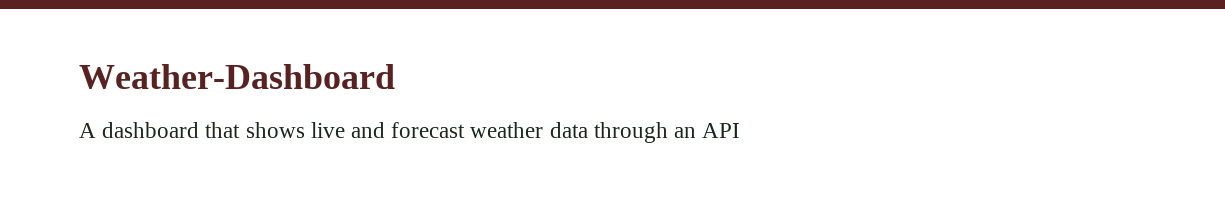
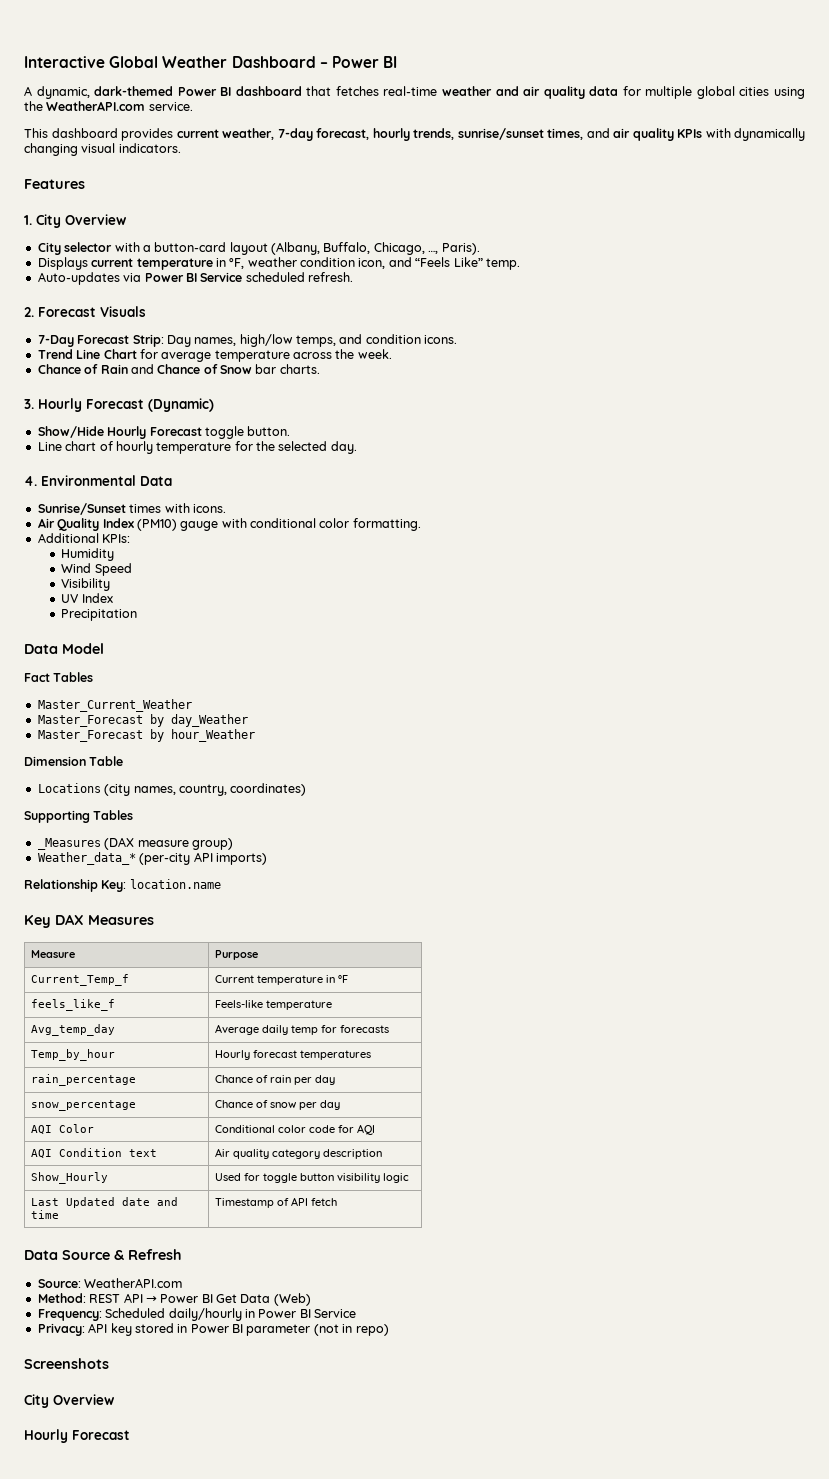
[79,64,395,89] [79,122,741,143] Weather-Dashboard // A dashboard that shows live and forecast weather data through an API -> [24,56,398,68] [24,86,805,99] [24,101,193,111] [24,128,805,141] [24,143,181,156] [24,179,85,189] [24,214,126,228] [37,242,480,255] [37,257,520,270] [37,272,353,285] [24,306,146,317] [37,334,458,347] [37,349,392,362] [37,364,320,374] [24,398,214,412] [37,426,291,439] [37,441,357,454] [24,475,172,486] [37,503,226,515] [37,518,421,531] [37,533,131,543] [61,548,115,561] [61,563,132,576] [61,578,111,591] [61,593,113,603] [61,609,138,621] [24,643,104,654] [24,672,94,682] [37,699,192,712] [37,714,248,727] [37,729,255,742] [24,756,124,766] [37,783,307,796] [24,810,134,823] [37,837,233,850] [37,852,267,865] [24,879,221,892] [24,914,154,928] [31,950,76,958] [215,950,259,960] [31,974,130,986] [215,975,349,985] [31,999,116,1011] [215,1000,333,1010] [31,1024,116,1036] [215,1024,390,1035] [31,1049,116,1061] [215,1050,372,1060] [31,1074,137,1086] [215,1075,336,1085] [31,1100,137,1111] [215,1100,341,1110] [31,1124,95,1134] [215,1124,376,1135] [31,1148,158,1158] [215,1148,383,1159] [31,1172,109,1184] [215,1173,410,1183] [31,1197,179,1208] [31,1210,60,1219] [215,1197,338,1208] [24,1249,182,1260] [37,1278,183,1288] [37,1293,311,1306] [37,1308,356,1321] [37,1323,389,1336] [24,1358,109,1369] [24,1394,114,1408] [24,1429,130,1443] Interactive Global Weather Dashboard – Power BI // A dynamic, dark-themed Power BI dashboard that fetches real-time weather and air quality data for multiple global cities using the WeatherAPI.com service. // This dashboard provides current weather, 7-day forecast, hourly trends, sunrise/sunset times, and air quality KPIs with dynamically changing visual indicators. // Features // 1. City Overview // City selector with a button-card layout (Albany, Buffalo, Chicago, …, Paris). // Displays current temperature in °F, weather condition icon, and “Feels Like” temp. // Auto-updates via Power BI Service scheduled refresh. // 2. Forecast Visuals // 7-Day Forecast Strip: Day names, high/low temps, and condition icons. // Trend Line Chart for average temperature across the week. // Chance of Rain and Chance of Snow bar charts. // 3. Hourly Forecast (Dynamic) // Show/Hide Hourly Forecast toggle button. // Line chart of hourly temperature for the selected day. // 4. Environmental Data // Sunrise/Sunset times with icons. // Air Quality Index (PM10) gauge with conditional color formatting. // Additional KPIs: // Humidity // Wind Speed // Visibility // UV Index // Precipitation // Data Model // Fact Tables // Master_Current_Weather // Master_Forecast by day_Weather // Master_Forecast by hour_Weather // Dimension Table // Locations (city names, country, coordinates) // Supporting Tables // _Measures (DAX measure group) // Weather_data_* (per-city API imports) // Relationship Key: location.name // Key DAX Measures // Measure | Purpose // Current_Temp_f | Current temperature in °F // feels_like_f | Feels-like temperature // Avg_temp_day | Average daily temp for forecasts // Temp_by_hour | Hourly forecast temperatures // rain_percentage | Chance of rain per day // snow_percentage | Chance of snow per day // AQI Color | Conditional color code for AQI // AQI Condition text | Air quality category description // Show_Hourly | Used for toggle button visibility logic // Last Updated date and time | Timestamp of API fetch // Data Source & Refresh // Source: WeatherAPI.com // Method: REST API → Power BI Get Data (Web) // Frequency: Scheduled daily/hourly in Power BI Service // Privacy: API key stored in Power BI parameter (not in repo) // Screenshots // City Overview // Hourly Forecast

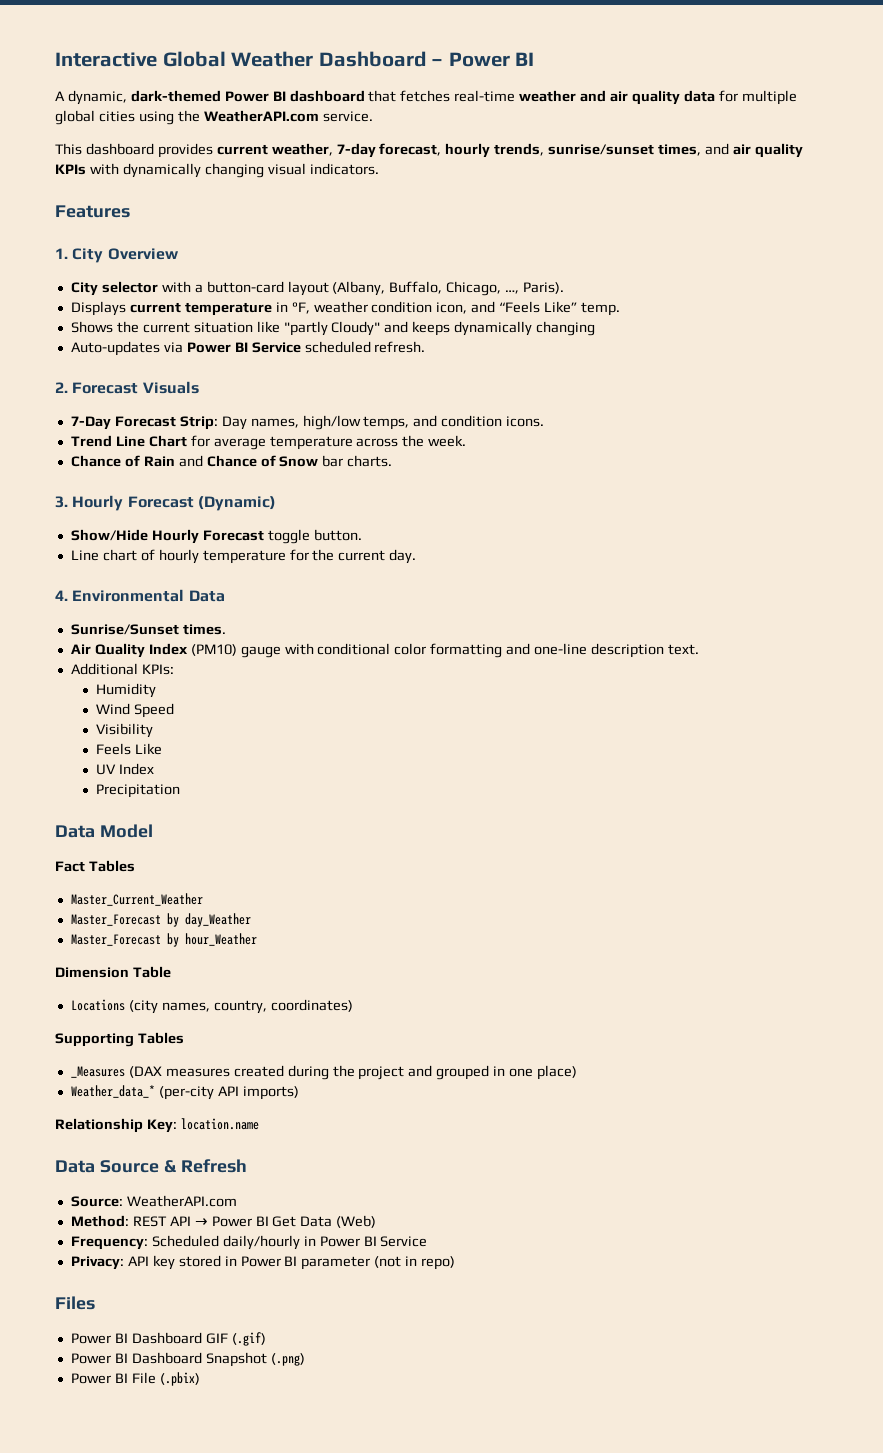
(520, 264) none -> [70,321,596,336] // Shows the current situation like "partly Cloudy" and keeps dynamically changing
[278,441,328,451] selected -> [338,550,386,561] current
[129,503,226,513] times with icons. -> [182,624,226,635] times.
[352,518,421,531] formatting. -> [430,643,699,658] formatting and one-line description text.
(111, 584) none -> [95,743,162,755] // Feels Like
[137,838,233,850] measure group) -> [165,1065,578,1080] measures created during the project and grouped in one place)
[24,914,154,928] [31,950,76,958] [215,950,259,960] [31,974,130,986] [215,975,349,985] [31,999,116,1011] [215,1000,333,1010] [31,1024,116,1036] [215,1024,390,1035] [31,1049,116,1061] [215,1050,372,1060] [31,1074,137,1086] [215,1075,336,1085] [31,1100,137,1111] [215,1100,341,1110] [31,1124,95,1134] [215,1124,376,1135] [31,1148,158,1158] [215,1148,383,1159] [31,1172,109,1184] [215,1173,410,1183] [31,1197,179,1208] [31,1210,60,1219] [215,1197,338,1208] // Key DAX Measures // Measure | Purpose // Current_Temp_f | Current temperature in °F // feels_like_f | Feels-like temperature // Avg_temp_day | Average daily temp for forecasts // Temp_by_hour | Hourly forecast temperatures // rain_percentage | Chance of rain per day // snow_percentage | Chance of snow per day // AQI Color | Conditional color code for AQI // AQI Condition text | Air quality category description // Show_Hourly | Used for toggle button visibility logic // Last Updated date and time | Timestamp of API fetch -> (259, 1124) none
[24,1358,109,1369] [24,1394,114,1408] [24,1429,130,1443] Screenshots // City Overview // Hourly Forecast -> [55,1296,95,1310] [70,1332,266,1346] [70,1352,305,1367] [70,1372,200,1386] Files // Power BI Dashboard GIF (.gif) // Power BI Dashboard Snapshot (.png) // Power BI File (.pbix)

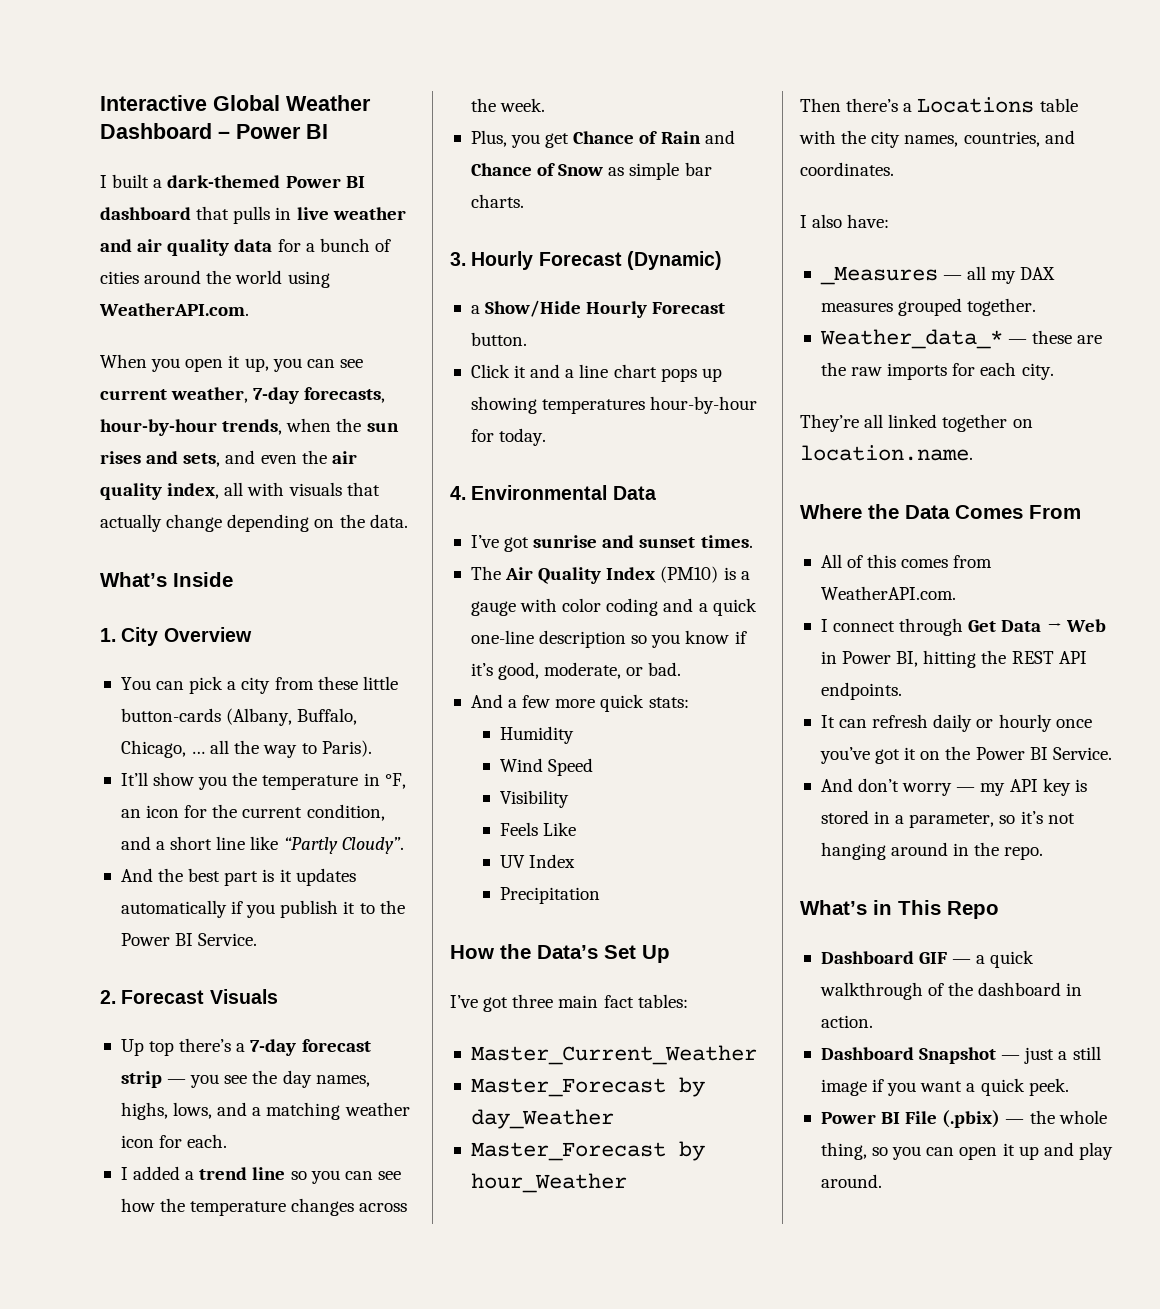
[55,90,127,105] A dynamic, -> [100,174,163,188] I built a
[400,90,516,102] fetches real-time -> [233,206,329,224] pulls in live
[741,90,797,105] [55,110,373,125] [55,143,803,158] [55,163,379,178] [55,205,130,218] [55,248,179,263] [70,281,565,296] [70,301,621,316] [70,321,596,336] [70,341,426,356] [55,381,199,394] [70,415,545,430] [70,435,353,450] multiple global cities using the WeatherAPI.com service. // This dashboard provides current weather, 7-day forecast, hourly trends, sunrise/sunset times, and air quality KPIs with dynamically changing visual indicators. // Features // 1. City Overview // City selector with a button-card layout (Albany, Buffalo, Chicago, …, Paris). // Displays current temperature in °F, weather condition icon, and “Feels Like” temp. // Shows the current situation like "partly Cloudy" and keeps dynamically changing // Auto-updates via Power BI Service scheduled refresh. // 2. Forecast Visuals // 7-Day Forecast Strip: Day names, high/low temps, and condition icons. // Trend Line Chart for average temperature -> [305,238,391,252] [100,270,330,288] [99,303,249,316] [100,354,363,372] [100,387,386,404] [100,418,399,436] [100,450,357,467] [100,482,380,500] [100,514,408,532] [100,572,233,587] [100,627,252,646] [120,676,398,694] [120,708,358,726] [120,740,372,758] [120,772,406,790] [120,804,385,821] [120,836,404,854] [120,868,356,886] [120,900,405,918] [120,933,258,946] [100,989,278,1004] [120,1038,371,1056] [120,1070,370,1088] [120,1102,410,1120] [120,1134,228,1148] [120,1166,401,1184] [120,1198,355,1216] a bunch of cities around the world using WeatherAPI.com. // When you open it up, you can see current weather, 7-day forecasts, hour-by-hour trends, when the sun rises and sets, and even the air quality index, all with visuals that actually change depending on the data. // What’s Inside // 1. City Overview // You can pick a city from these little button-cards (Albany, Buffalo, Chicago, … all the way to Paris). // It’ll show you the temperature in °F, an icon for the current condition, and a short line like “Partly Cloudy”. // And the best part is it updates automatically if you publish it to the Power BI Service. // 2. Forecast Visuals // Up top there’s a 7-day forecast strip — you see the day names, highs, lows, and a matching weather icon for each. // I added a trend line so you can see how the temperature changes
(467, 441) none -> [470,130,570,148] Plus, you get
(319, 461) none -> [608,162,680,180] as simple
(276, 503) none -> [470,305,480,314] a
[267,529,310,544] toggle -> (726, 308) none
[70,549,417,564] [55,589,225,602] [70,624,179,635] Line chart of hourly temperature for the current day. // 4. Environmental Data // Sunrise/Sunset -> [470,364,722,382] [470,396,758,414] [470,428,547,446] [450,485,656,500] [470,535,696,552] Click it and a line chart pops up showing temperatures hour-by-hour for today. // 4. Environmental Data // I’ve got sunrise and sunset
(226, 629) none -> [470,566,501,580] The
[240,643,699,658] [70,663,174,675] gauge with conditional color formatting and one-line description text. // Additional KPIs: -> [723,567,750,580] [470,598,757,616] [470,630,747,648] [470,662,682,680] [470,694,689,712] is a gauge with color coding and a quick one-line description so you know if it’s good, moderate, or bad. // And a few more quick stats:
[55,824,153,838] [55,860,135,872] Data Model // Fact Tables -> [450,944,670,963] [450,994,688,1012] How the Data’s Set Up // I’ve got three main fact tables:
[55,966,171,978] [70,999,353,1014] [55,1032,184,1047] [70,1065,578,1080] [70,1085,299,1100] [55,1118,259,1133] [55,1159,247,1173] [70,1195,237,1207] [70,1215,377,1228] [70,1235,428,1250] [70,1256,124,1270] Dimension Table // Locations (city names, country, coordinates) // Supporting Tables // _Measures (DAX measures created during the project and grouped in one place) // Weather_data_* (per-city API imports) // Relationship Key: location.name // Data Source & Refresh // Source: WeatherAPI.com // Method: REST API → Power BI Get Data (Web) // Frequency: Scheduled daily/hourly in Power BI Service // Privacy: -> [800,97,1078,113] [799,130,1075,148] [800,162,894,176] [800,214,890,228] [819,266,1056,285] [820,298,1037,316] [819,329,1103,349] [820,362,1054,380] [800,414,1033,432] [800,445,973,461] [800,504,1081,519] [820,554,993,568] [820,586,956,600] [820,618,1106,636] [820,650,1087,668] [820,682,902,700] [820,714,1092,732] [819,746,1112,764] [820,778,1006,796] Then there’s a Locations table with the city names, countries, and coordinates. // I also have: // _Measures — all my DAX measures grouped together. // Weather_data_* — these are the raw imports for each city. // They’re all linked together on location.name. // Where the Data Comes From // All of this comes from WeatherAPI.com. // I connect through Get Data → Web in Power BI, hitting the REST API endpoints. // It can refresh daily or hourly once you’ve got it on the Power BI Service. // And don’t worry — my
(175, 1262) none -> [1074,779,1087,792] is
[240,1256,456,1270] [55,1296,95,1310] [70,1332,266,1346] [70,1352,305,1367] [70,1372,200,1386] Power BI parameter (not in repo) // Files // Power BI Dashboard GIF (.gif) // Power BI Dashboard Snapshot (.png) // Power BI File (.pbix) -> [895,811,1075,828] [820,842,1044,860] [800,900,999,919] [820,950,1035,968] [819,982,1083,1000] [820,1015,873,1028] [820,1046,1101,1064] [820,1078,1069,1096] [820,1110,1107,1128] [820,1142,1113,1160] [820,1174,882,1188] a parameter, so it’s not hanging around in the repo. // What’s in This Repo // Dashboard GIF — a quick walkthrough of the dashboard in action. // Dashboard Snapshot — just a still image if you want a quick peek. // Power BI File (.pbix) — the whole thing, so you can open it up and play around.

